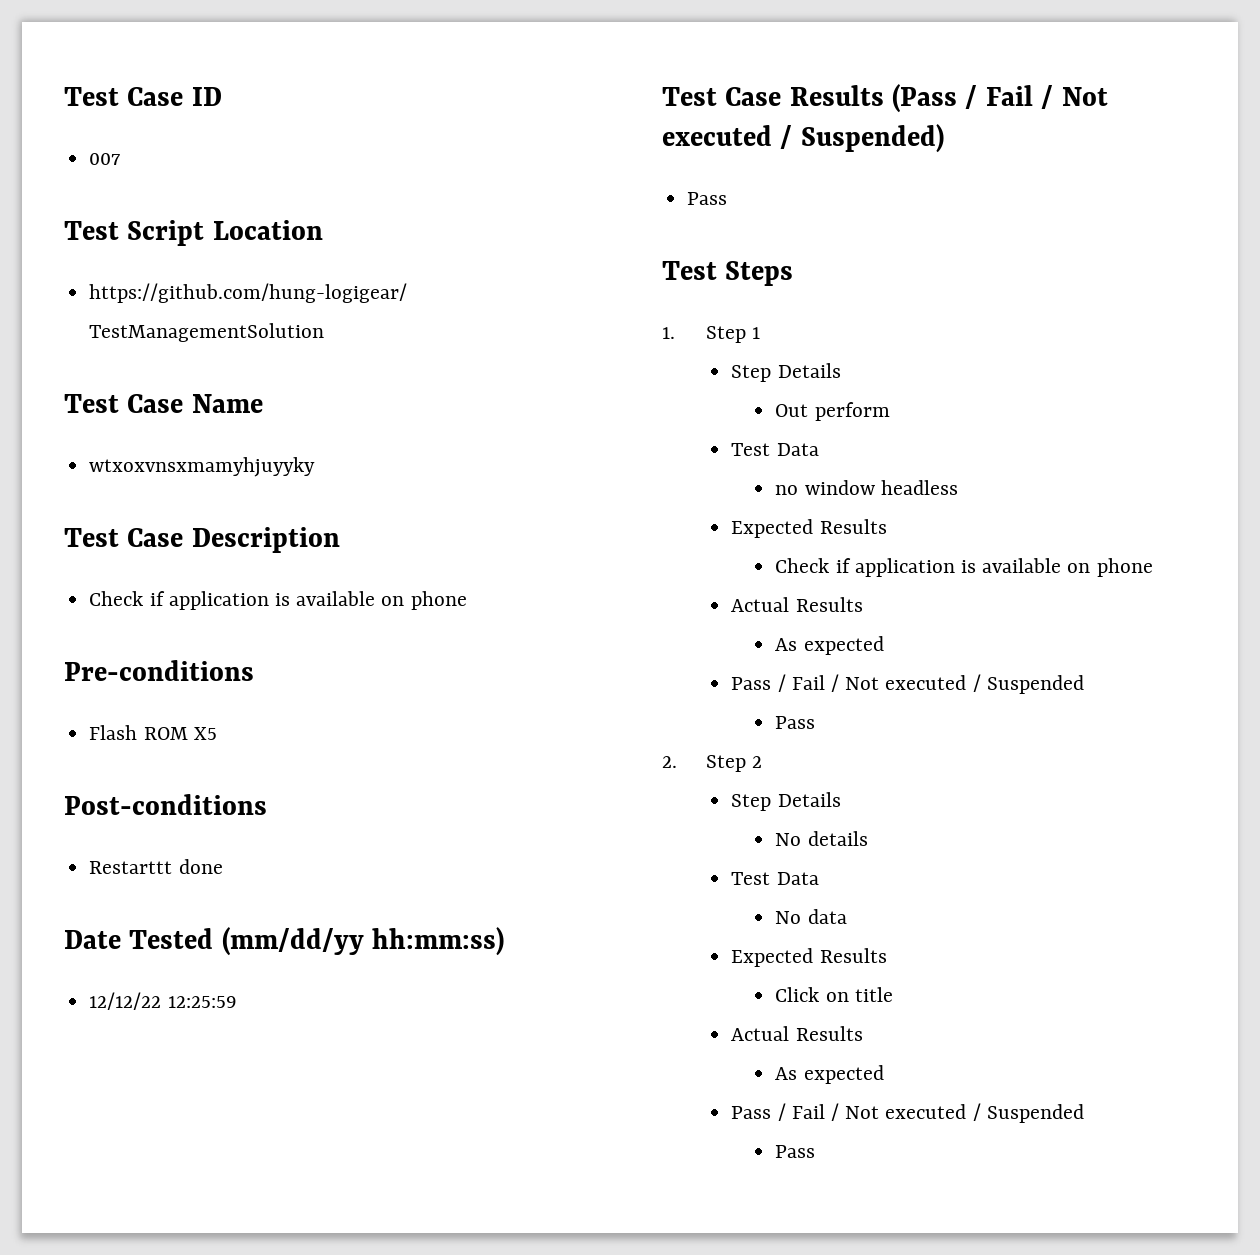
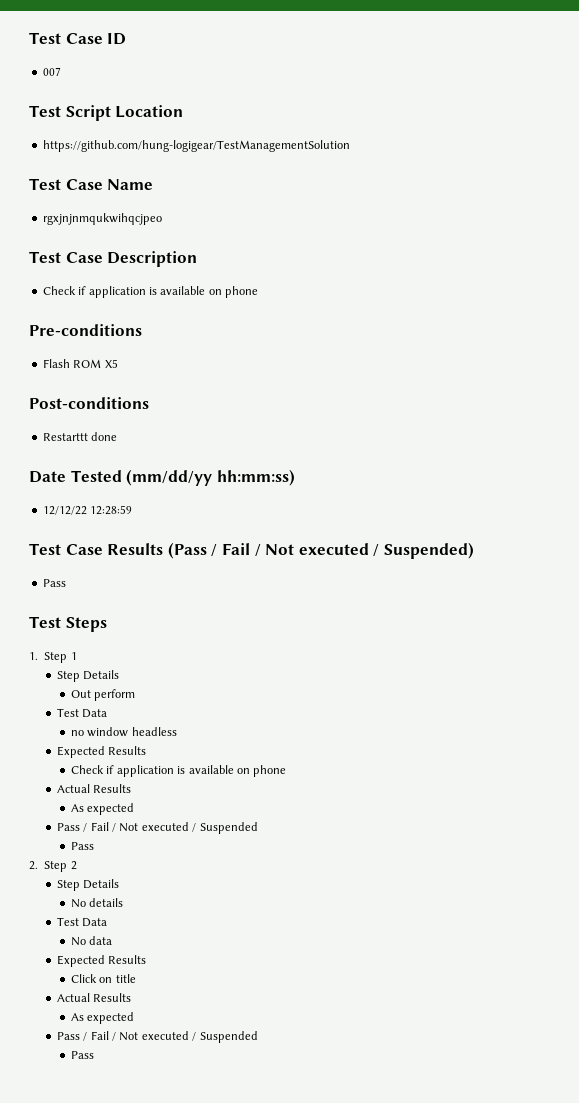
[89,457,316,477] wtxoxvnsxmamyhjuyyky -> [42,213,162,225] rgxjnjnmqukwihqcjpeo
[167,996,237,1008] 12:25:59 -> [90,505,133,515] 12:28:59

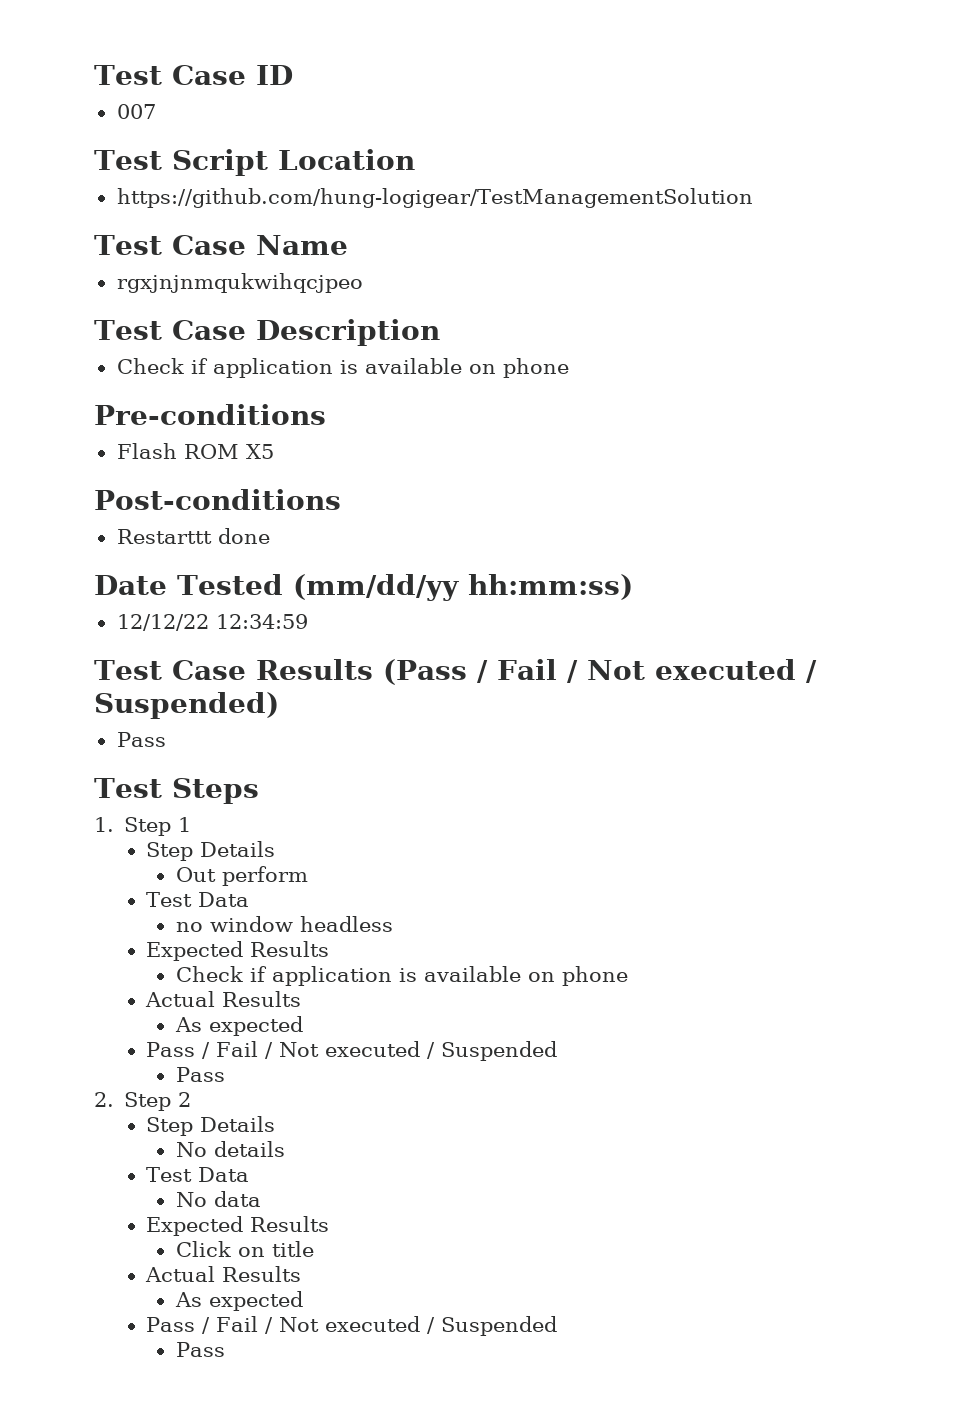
[90,505,133,515] 12:28:59 -> [215,614,308,629] 12:34:59

